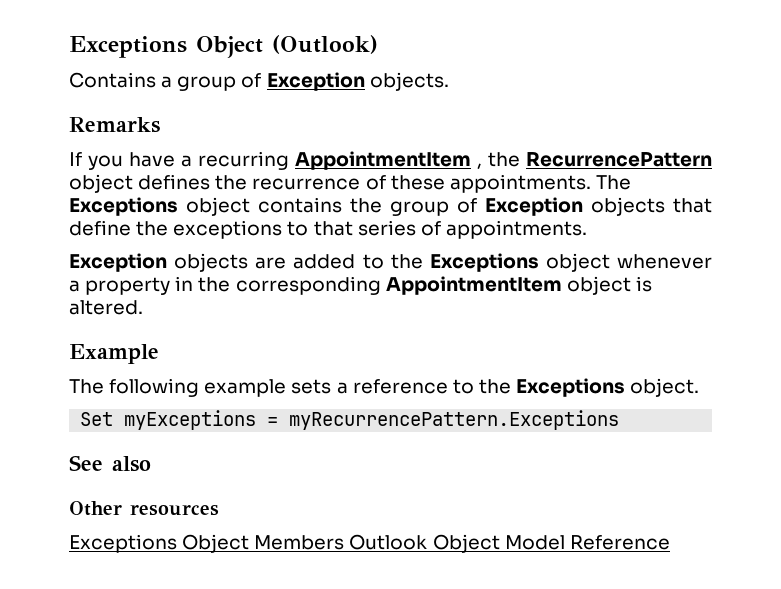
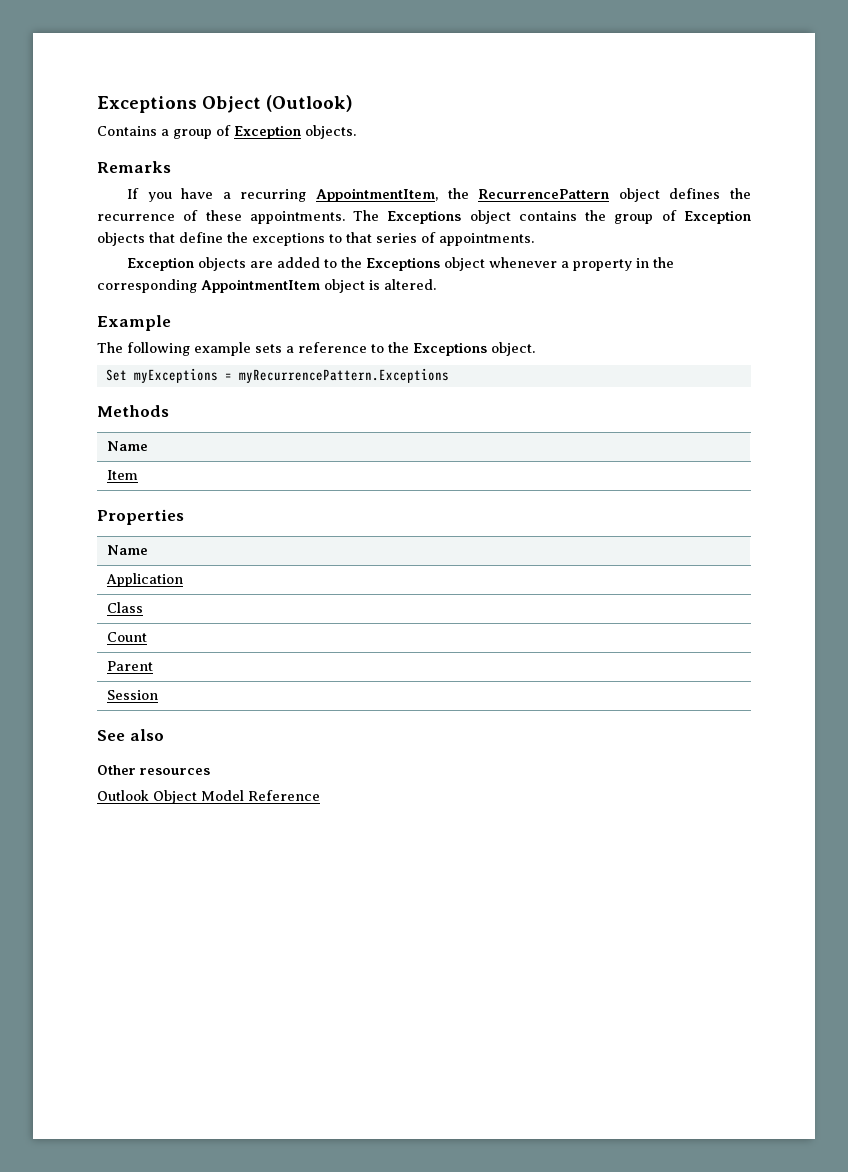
[295,151,482,170] AppointmentItem , -> [316,188,439,202] AppointmentItem,
(620, 420) none -> [97,405,169,417] [107,441,149,451] [107,470,139,480] [97,509,184,525] [107,545,149,555] [106,573,184,587] [107,602,144,613] [107,632,148,642] [107,661,154,671] [107,690,159,700] // Methods // Name // Item // Properties // Name // Application // Class // Count // Parent // Session
[69,534,345,553] Exceptions Object Members -> (210, 771) none

